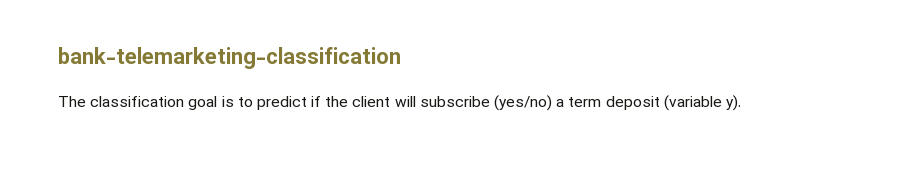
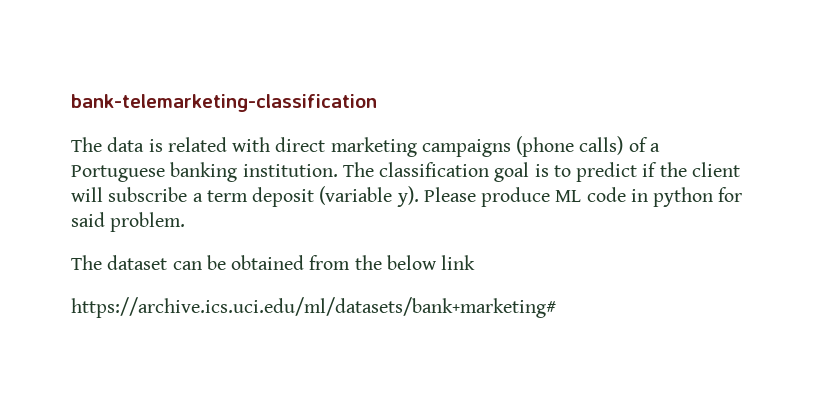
(86, 101) none -> [107,136,660,157] [71,162,374,182] data is related with direct marketing campaigns (phone calls) of a Portuguese banking institution. The
[494,95,553,111] (yes/no) -> (188, 194) none
(741, 103) none -> [423,187,743,207] [71,212,186,232] [71,255,476,270] [71,297,556,318] Please produce ML code in python for said problem. // The dataset can be obtained from the below link // https://archive.ics.uci.edu/ml/datasets/bank+marketing#

